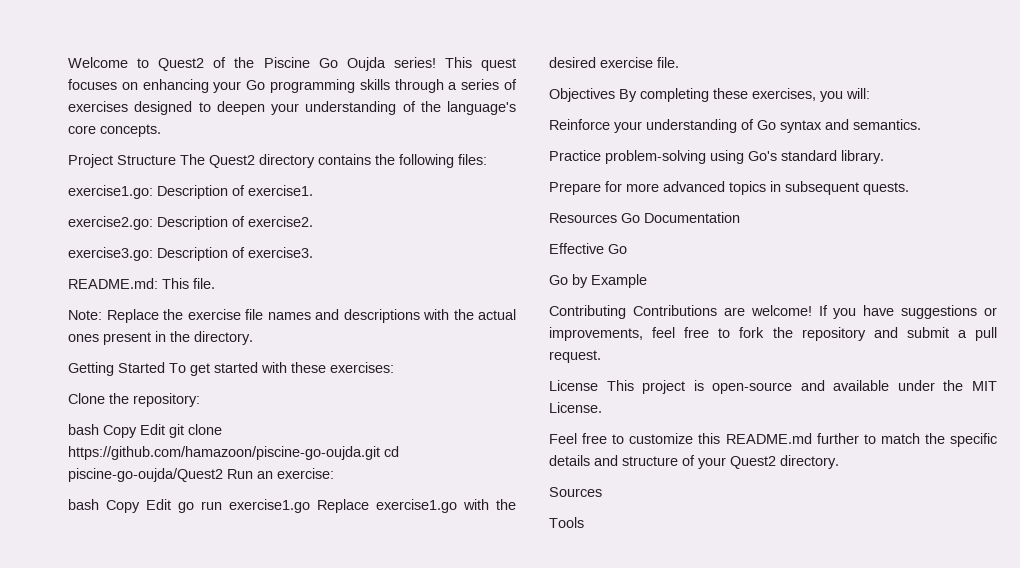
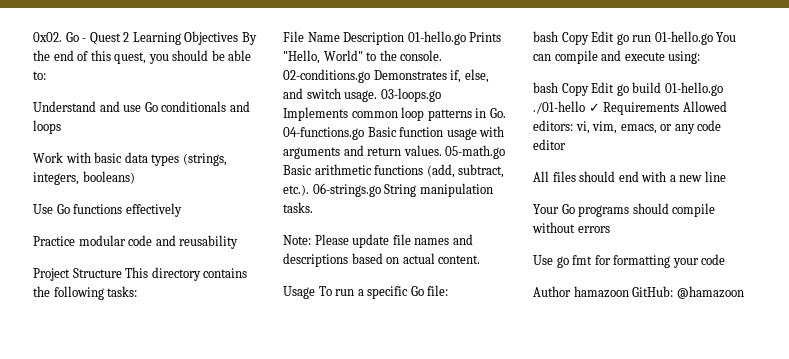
[68,57,516,71] [68,79,517,93] [68,101,516,115] [68,124,161,137] Welcome to Quest2 of the Piscine Go Oujda series! This quest focuses on enhancing your Go programming skills through a series of exercises designed to deepen your understanding of the language's core concepts. -> [33,31,257,45] [33,50,252,64] [33,71,46,80] [33,101,250,112] [33,120,61,134] [33,152,227,166] [33,171,135,185] [33,203,182,217] [33,235,239,249] 0x02. Go - Quest 2 Learning Objectives By the end of this quest, you should be able to: // Understand and use Go conditionals and loops // Work with basic data types (strings, integers, booleans) // Use Go functions effectively // Practice modular code and reusability
[180,154,255,168] The Quest2 -> [125,267,149,278] This
[458,154,487,165] [68,185,313,199] [68,216,313,230] [68,247,313,261] [68,278,215,289] [68,309,516,323] [68,331,253,345] [68,362,394,376] [68,393,200,407] [68,424,222,438] [68,446,399,460] [68,468,334,482] files: // exercise1.go: Description of exercise1. // exercise2.go: Description of exercise2. // exercise3.go: Description of exercise3. // README.md: This file. // Note: Replace the exercise file names and descriptions with the actual ones present in the directory. // Getting Started To get started with these exercises: // Clone the repository: // bash Copy Edit git clone https://github.com/hamazoon/piscine-go-oujda.git cd piscine-go-oujda/Quest2 Run an exercise: -> [107,286,138,297] [283,31,502,45] [283,50,443,64] [283,69,489,83] [283,88,441,102] [283,107,506,121] [283,126,505,140] [283,145,506,159] [283,164,505,178] [283,183,493,197] [283,202,313,213] [283,234,473,248] [283,253,481,267] [283,285,449,299] tasks: // File Name Description 01-hello.go Prints "Hello, World" to the console. 02-conditions.go Demonstrates if, else, and switch usage. 03-loops.go Implements common loop patterns in Go. 04-functions.go Basic function usage with arguments and return values. 05-math.go Basic arithmetic functions (add, subtract, etc.). 06-strings.go String manipulation tasks. // Note: Please update file names and descriptions based on actual content. // Usage To run a specific Go file:
[229,499,516,513] [549,57,679,68] [549,88,870,102] [549,119,921,133] [549,150,884,164] [549,181,909,195] [549,212,740,223] [549,243,627,254] [549,274,647,288] [549,305,997,319] [549,327,997,341] [549,350,601,363] [549,380,997,394] [549,402,602,413] [549,433,998,447] [549,455,839,469] [549,487,602,497] [549,517,584,528] exercise1.go Replace exercise1.go with the desired exercise file. // Objectives By completing these exercises, you will: // Reinforce your understanding of Go syntax and semantics. // Practice problem-solving using Go's standard library. // Prepare for more advanced topics in subsequent quests. // Resources Go Documentation // Effective Go // Go by Example // Contributing Contributions are welcome! If you have suggestions or improvements, feel free to fork the repository and submit a pull request. // License This project is open-source and available under the MIT License. // Feel free to customize this README.md further to match the specific details and structure of your Quest2 directory. // Sources // Tools -> [654,31,737,45] [533,50,701,64] [533,82,723,96] [533,101,727,115] [533,120,722,134] [533,139,566,150] [533,171,726,182] [533,203,716,217] [532,222,610,233] [533,254,726,268] [533,286,744,299] 01-hello.go You can compile and execute using: // bash Copy Edit go build 01-hello.go ./01-hello ✓ Requirements Allowed editors: vi, vim, emacs, or any code editor // All files should end with a new line // Your Go programs should compile without errors // Use go fmt for formatting your code // Author hamazoon GitHub: @hamazoon

